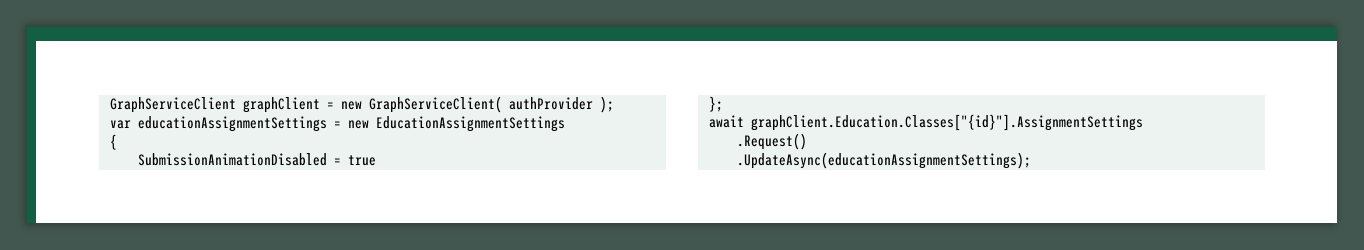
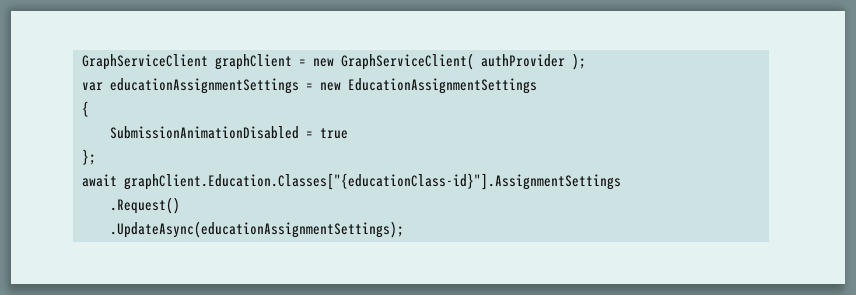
[751,114,1144,131] graphClient.Education.Classes["{id}"].AssignmentSettings -> [123,173,621,190] graphClient.Education.Classes["{educationClass-id}"].AssignmentSettings

